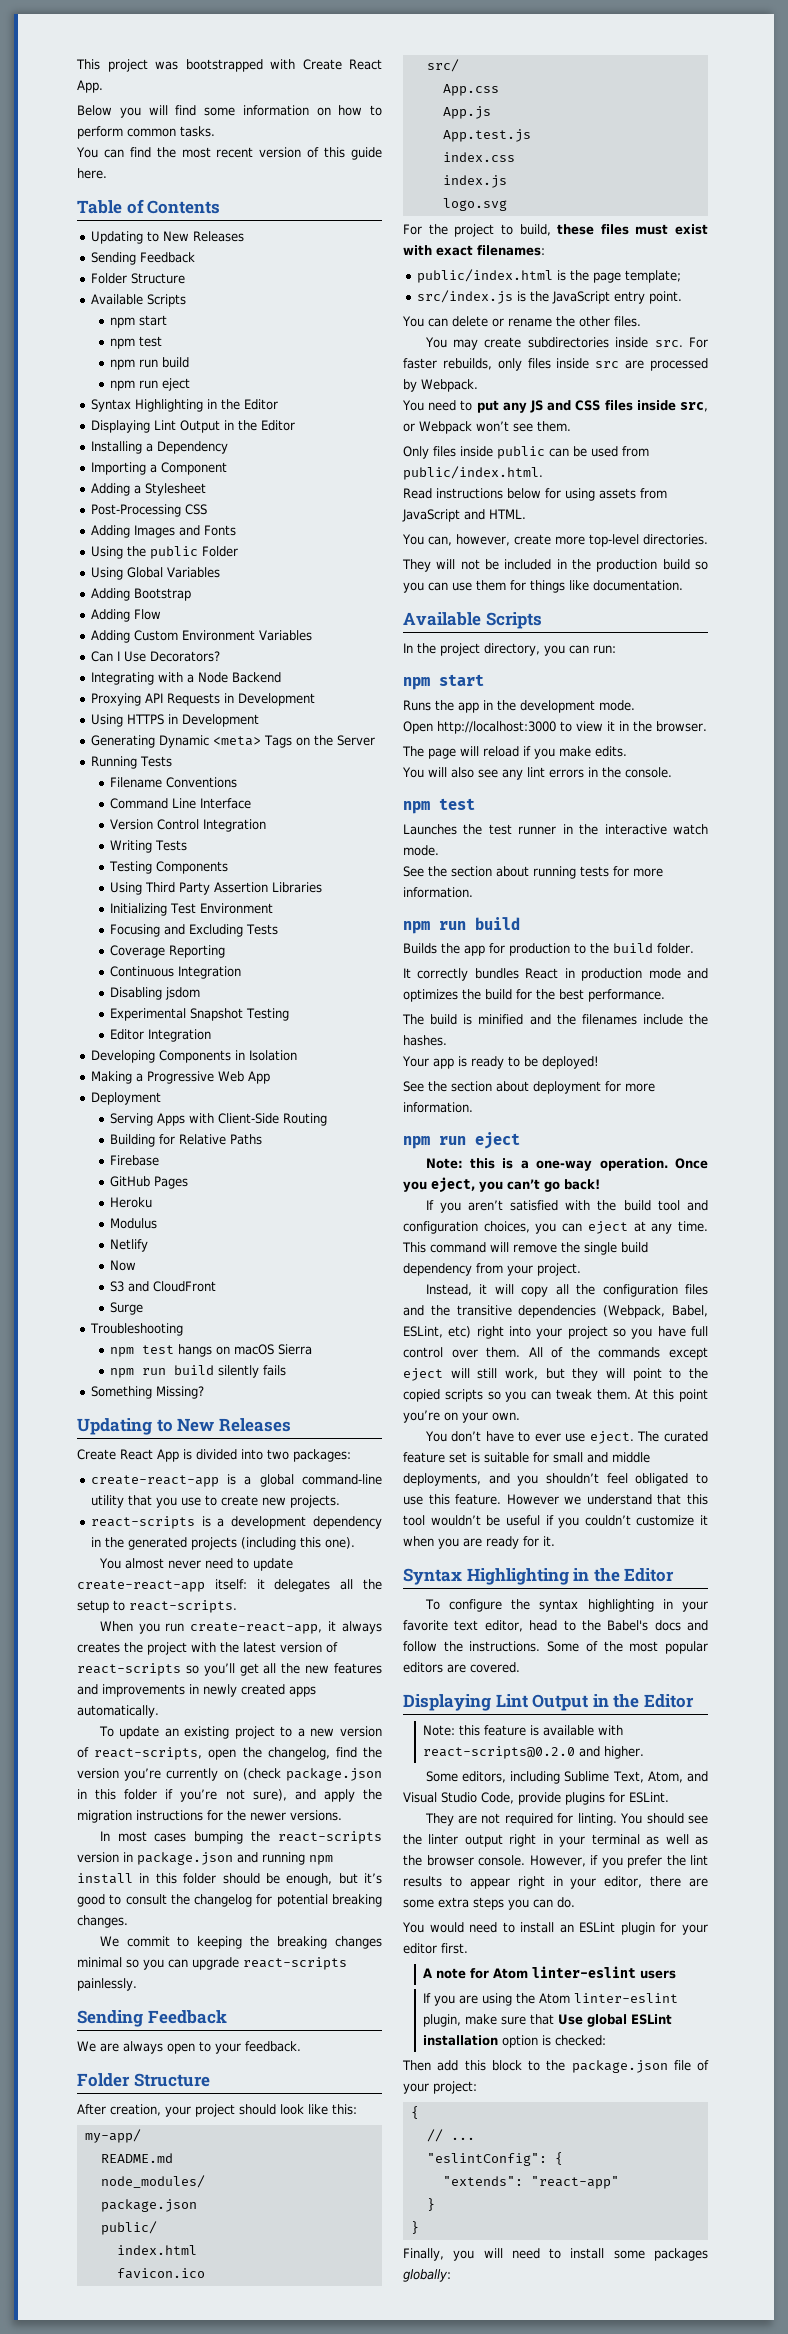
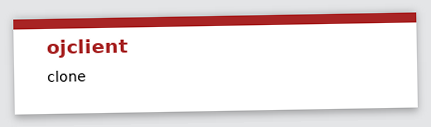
[76,59,382,72] [77,80,103,93] [77,105,382,118] [77,126,215,139] [76,147,382,160] [77,168,107,179] [77,199,221,214] [90,231,244,244] [90,252,195,265] [90,273,185,284] [90,294,186,307] [110,315,168,328] [110,336,163,349] [110,357,190,370] [110,378,191,391] [90,399,278,412] [90,420,295,433] [90,441,228,454] [90,462,227,475] [90,483,206,496] [90,504,207,517] [90,525,236,538] [90,546,238,559] [90,567,220,580] [90,588,191,601] [90,609,161,622] [90,630,312,643] [90,651,220,662] [90,672,281,685] [90,693,315,706] [90,714,259,727] [90,735,375,748] [90,756,172,769] [110,777,238,788] [110,798,252,809] [110,819,267,832] [110,840,188,853] [109,861,229,874] [110,882,323,895] [110,903,274,916] [110,924,279,937] [110,945,226,958] [110,966,242,979] [110,987,201,1000] [110,1008,290,1021] [110,1029,212,1042] [90,1050,297,1063] [90,1071,270,1084] [90,1092,161,1105] [110,1113,328,1126] [110,1134,263,1147] [110,1155,160,1166] [110,1176,189,1189] [110,1197,153,1208] [110,1218,158,1229] [110,1239,149,1252] [110,1260,137,1271] [110,1281,217,1292] [110,1302,144,1315] [89,1323,183,1336] [110,1344,313,1357] [110,1365,287,1378] [90,1386,204,1399] [77,1418,291,1435] [77,1449,351,1462] [90,1474,382,1487] [90,1495,340,1508] [90,1516,382,1529] [90,1537,355,1550] [98,1558,293,1571] [77,1579,383,1592] [77,1600,237,1613] [99,1621,382,1634] [77,1642,338,1655] [77,1663,382,1676] [77,1684,316,1697] [77,1705,159,1718] [98,1726,382,1739] [77,1747,382,1760] [77,1768,382,1781] [77,1789,382,1802] [77,1810,342,1823] [99,1831,382,1844] [77,1852,333,1865] [77,1873,382,1886] [77,1894,382,1907] [77,1915,128,1928] [99,1936,382,1949] [77,1957,347,1970] [77,1978,137,1991] [77,2010,227,2027] [77,2041,301,2054] [77,2073,210,2087] [77,2104,357,2117] [84,2129,141,2143] [100,2153,173,2163] [100,2175,205,2188] [100,2199,197,2212] [100,2221,157,2235] [116,2245,197,2255] [116,2268,205,2279] [426,59,459,72] [442,84,499,96] [442,106,491,119] [442,129,531,142] [442,152,515,162] [442,175,507,188] [442,198,507,211] [403,224,708,237] [403,245,545,256] [416,269,681,283] [416,290,682,304] [402,316,641,327] [424,337,708,350] [403,358,708,371] [403,379,478,392] [402,400,708,413] [403,421,571,434] [403,446,649,459] [403,466,543,480] [403,488,667,501] [402,509,526,522] [402,534,708,547] [402,559,708,572] [403,580,683,593] [403,612,542,629] [403,643,616,656] [403,674,484,690] [403,700,635,713] [403,721,707,734] [402,746,627,759] [402,767,672,780] [403,798,475,814] [403,824,708,835] [403,845,439,856] [403,866,663,879] [403,887,473,898] [403,917,520,934] [403,943,694,956] [403,968,708,981] [403,989,665,1002] [402,1014,708,1025] [403,1035,447,1046] [402,1056,599,1069] [403,1081,655,1094] [403,1102,473,1113] [403,1132,520,1149] [425,1158,708,1171] [403,1177,600,1193] [425,1200,708,1213] [403,1221,708,1234] [402,1242,648,1255] [403,1263,581,1276] [425,1284,708,1297] [403,1305,708,1318] [403,1326,708,1339] [403,1347,708,1360] [403,1368,708,1381] [403,1389,708,1402] [403,1410,520,1423] [424,1431,708,1444] [403,1452,650,1463] [403,1473,708,1486] [403,1494,708,1505] [403,1515,708,1528] [403,1536,555,1549] [403,1568,675,1585] [424,1599,708,1612] [403,1620,708,1632] [403,1641,708,1654] [403,1662,520,1673] [403,1694,694,1711] [422,1725,623,1736] [422,1746,644,1759] [425,1771,708,1784] [403,1792,669,1805] [424,1813,708,1826] [403,1834,708,1847] [403,1855,708,1868] [403,1876,708,1889] [403,1897,575,1910] [402,1922,708,1935] [403,1943,468,1954] [422,1966,676,1979] [422,1993,678,2006] [422,2014,672,2027] [422,2035,606,2048] [402,2060,709,2073] [403,2081,477,2094] [410,2106,419,2119] [426,2129,475,2142] [426,2152,563,2166] [442,2176,619,2189] [426,2198,435,2211] [410,2221,419,2234] [403,2248,708,2261] [403,2269,451,2282] This project was bootstrapped with Create React App. // Below you will find some information on how to perform common tasks. // You can find the most recent version of this guide here. // Table of Contents // Updating to New Releases // Sending Feedback // Folder Structure // Available Scripts // npm start // npm test // npm run build // npm run eject // Syntax Highlighting in the Editor // Displaying Lint Output in the Editor // Installing a Dependency // Importing a Component // Adding a Stylesheet // Post-Processing CSS // Adding Images and Fonts // Using the public Folder // Using Global Variables // Adding Bootstrap // Adding Flow // Adding Custom Environment Variables // Can I Use Decorators? // Integrating with a Node Backend // Proxying API Requests in Development // Using HTTPS in Development // Generating Dynamic <meta> Tags on the Server // Running Tests // Filename Conventions // Command Line Interface // Version Control Integration // Writing Tests // Testing Components // Using Third Party Assertion Libraries // Initializing Test Environment // Focusing and Excluding Tests // Coverage Reporting // Continuous Integration // Disabling jsdom // Experimental Snapshot Testing // Editor Integration // Developing Components in Isolation // Making a Progressive Web App // Deployment // Serving Apps with Client-Side Routing // Building for Relative Paths // Firebase // GitHub Pages // Heroku // Modulus // Netlify // Now // S3 and CloudFront // Surge // Troubleshooting // npm test hangs on macOS Sierra // npm run build silently fails // Something Missing? // Updating to New Releases // Create React App is divided into two packages: // create-react-app is a global command-line utility that you use to create new projects. // react-scripts is a development dependency in the generated projects (including this one). // You almost never need to update create-react-app itself: it delegates all the setup to react-scripts. // When you run create-react-app, it always creates the project with the latest version of react-scripts so you’ll get all the new features and improvements in newly created apps automatically. // To update an existing project to a new version of react-scripts, open the changelog, find the version you’re currently on (check package.json in this folder if you’re not sure), and apply the migration instructions for the newer versions. // In most cases bumping the react-scripts version in package.json and running npm install in this folder should be enough, but it’s good to consult the changelog for potential breaking changes. // We commit to keeping the breaking changes minimal so you can upgrade react-scripts painlessly. // Sending Feedback // We are always open to your feedback. // Folder Structure // After creation, your project should look like this: // my-app/ // README.md // node_modules/ // package.json // public/ // index.html // favicon.ico // src/ // App.css // App.js // App.test.js // index.css // index.js // logo.svg // For the project to build, these files must exist with exact filenames: // public/index.html is the page template; // src/index.js is the JavaScript entry point. // You can delete or rename the other files. // You may create subdirectories inside src. For faster rebuilds, only files inside src are processed by Webpack. // You need to put any JS and CSS files inside src, or Webpack won’t see them. // Only files inside public can be used from public/index.html. // Read instructions below for using assets from JavaScript and HTML. // You can, however, create more top-level directories. // They will not be included in the production build so you can use them for things like documentation. // Available Scripts // In the project directory, you can run: // npm start // Runs the app in the development mode. // Open http://localhost:3000 to view it in the browser. // The page will reload if you make edits. // You will also see any lint errors in the console. // npm test // Launches the test runner in the interactive watch mode. // See the section about running tests for more information. // npm run build // Builds the app for production to the build folder. // It correctly bundles React in production mode and optimizes the build for the best performance. // The build is minified and the filenames include the hashes. // Your app is ready to be deployed! // See the section about deployment for more information. // npm run eject // Note: this is a one-way operation. Once you eject, you can’t go back! // If you aren’t satisfied with the build tool and configuration choices, you can eject at any time. This command will remove the single build dependency from your project. // Instead, it will copy all the configuration files and the transitive dependencies (Webpack, Babel, ESLint, etc) right into your project so you have full control over them. All of the commands except eject will still work, but they will point to the copied scripts so you can tweak them. At this point you’re on your own. // You don’t have to ever use eject. The curated feature set is suitable for small and middle deployments, and you shouldn’t feel obligated to use this feature. However we understand that this tool wouldn’t be useful if you couldn’t customize it when you are ready for it. // Syntax Highlighting in the Editor // To configure the syntax highlighting in your favorite text editor, head to the Babel's docs and follow the instructions. Some of the most popular editors are covered. // Displaying Lint Output in the Editor // Note: this feature is available with react-scripts@0.2.0 and higher. // Some editors, including Sublime Text, Atom, and Visual Studio Code, provide plugins for ESLint. // They are not required for linting. You should see the linter output right in your terminal as well as the browser console. However, if you prefer the lint results to appear right in your editor, there are some extra steps you can do. // You would need to install an ESLint plugin for your editor first. // A note for Atom linter-eslint users // If you are using the Atom linter-eslint plugin, make sure that Use global ESLint installation option is checked: // Then add this block to the package.json file of your project: // { // // ... // "eslintConfig": { // "extends": "react-app" // } // } // Finally, you will need to install some packages globally: -> [46,38,128,58] [47,70,87,82] ojclient // clone

